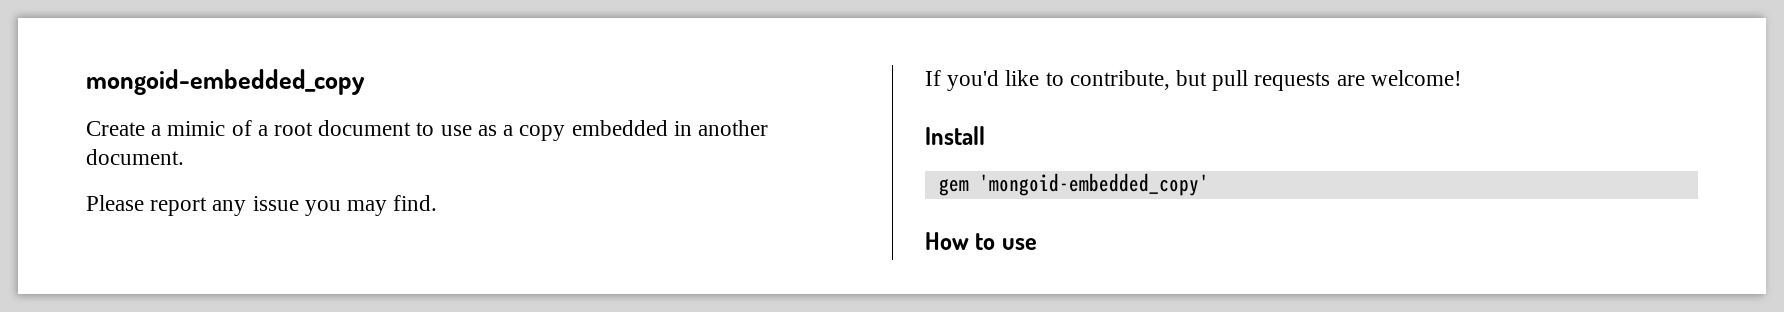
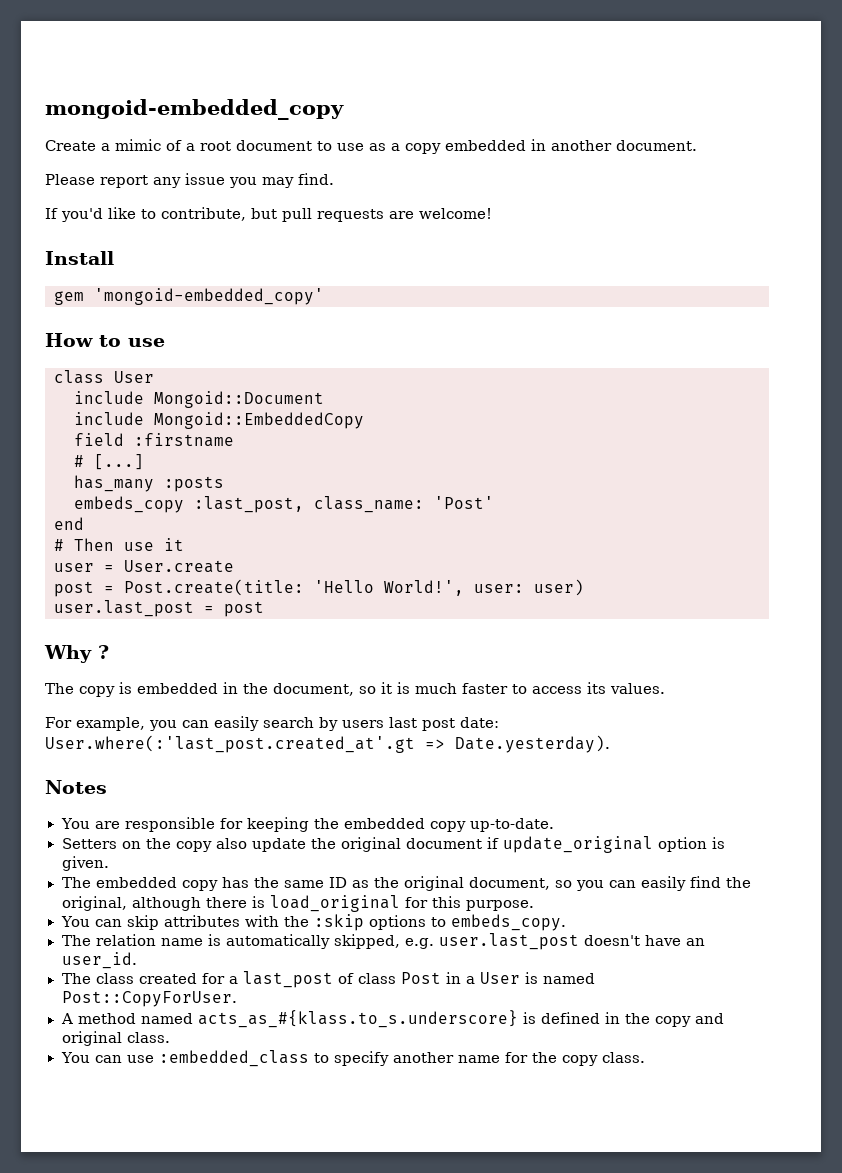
(1037, 244) none -> [54,370,154,384] [74,391,324,408] [74,412,364,429] [74,433,234,447] [74,454,144,470] [74,475,224,492] [74,496,494,513] [54,517,84,530] [54,538,184,551] [54,560,234,573] [54,579,584,597] [54,600,264,617] [44,645,109,663] [45,682,665,697] [45,716,499,731] [45,735,610,753] [45,780,107,794] [60,817,555,832] [61,836,725,853] [61,856,109,871] [61,876,751,891] [61,895,534,912] [60,914,567,931] [61,933,705,950] [61,952,137,969] [61,971,595,988] [61,991,237,1007] [60,1010,724,1028] [61,1031,170,1046] [60,1050,646,1067] // class User // include Mongoid::Document // include Mongoid::EmbeddedCopy // field :firstname // # [...] // has_many :posts // embeds_copy :last_post, class_name: 'Post' // end // # Then use it // user = User.create // post = Post.create(title: 'Hello World!', user: user) // user.last_post = post // Why ? // The copy is embedded in the document, so it is much faster to access its values. // For example, you can easily search by users last post date: User.where(:'last_post.created_at'.gt => Date.yesterday). // Notes // You are responsible for keeping the embedded copy up-to-date. // Setters on the copy also update the original document if update_original option is given. // The embedded copy has the same ID as the original document, so you can easily find the original, although there is load_original for this purpose. // You can skip attributes with the :skip options to embeds_copy. // The relation name is automatically skipped, e.g. user.last_post doesn't have an user_id. // The class created for a last_post of class Post in a User is named Post::CopyForUser. // A method named acts_as_#{klass.to_s.underscore} is defined in the copy and original class. // You can use :embedded_class to specify another name for the copy class.

